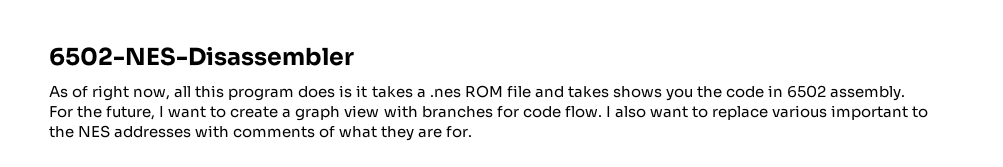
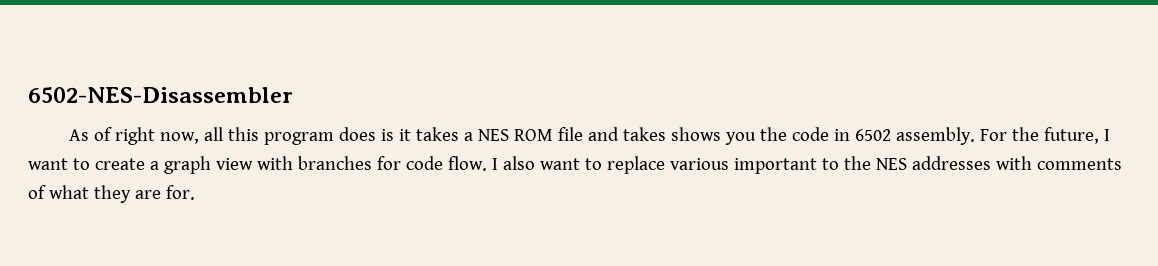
[429,88,461,98] .nes -> [478,129,510,141] NES

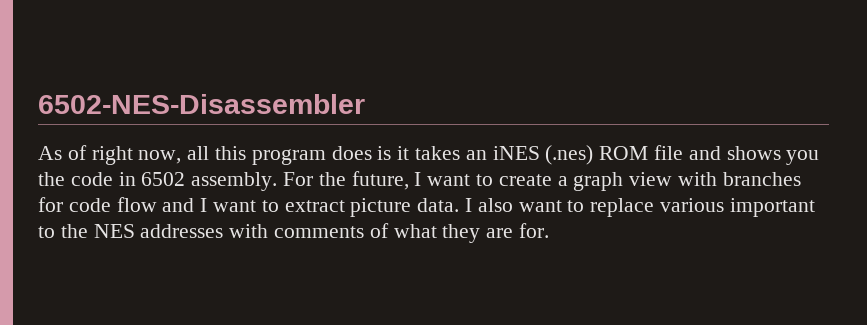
[464,129,510,141] a NES -> [465,145,594,165] an iNES (.nes)
[623,127,667,141] takes -> (721, 153) none
[447,156,487,171] flow. -> [116,197,460,217] flow and I want to extract picture data.

